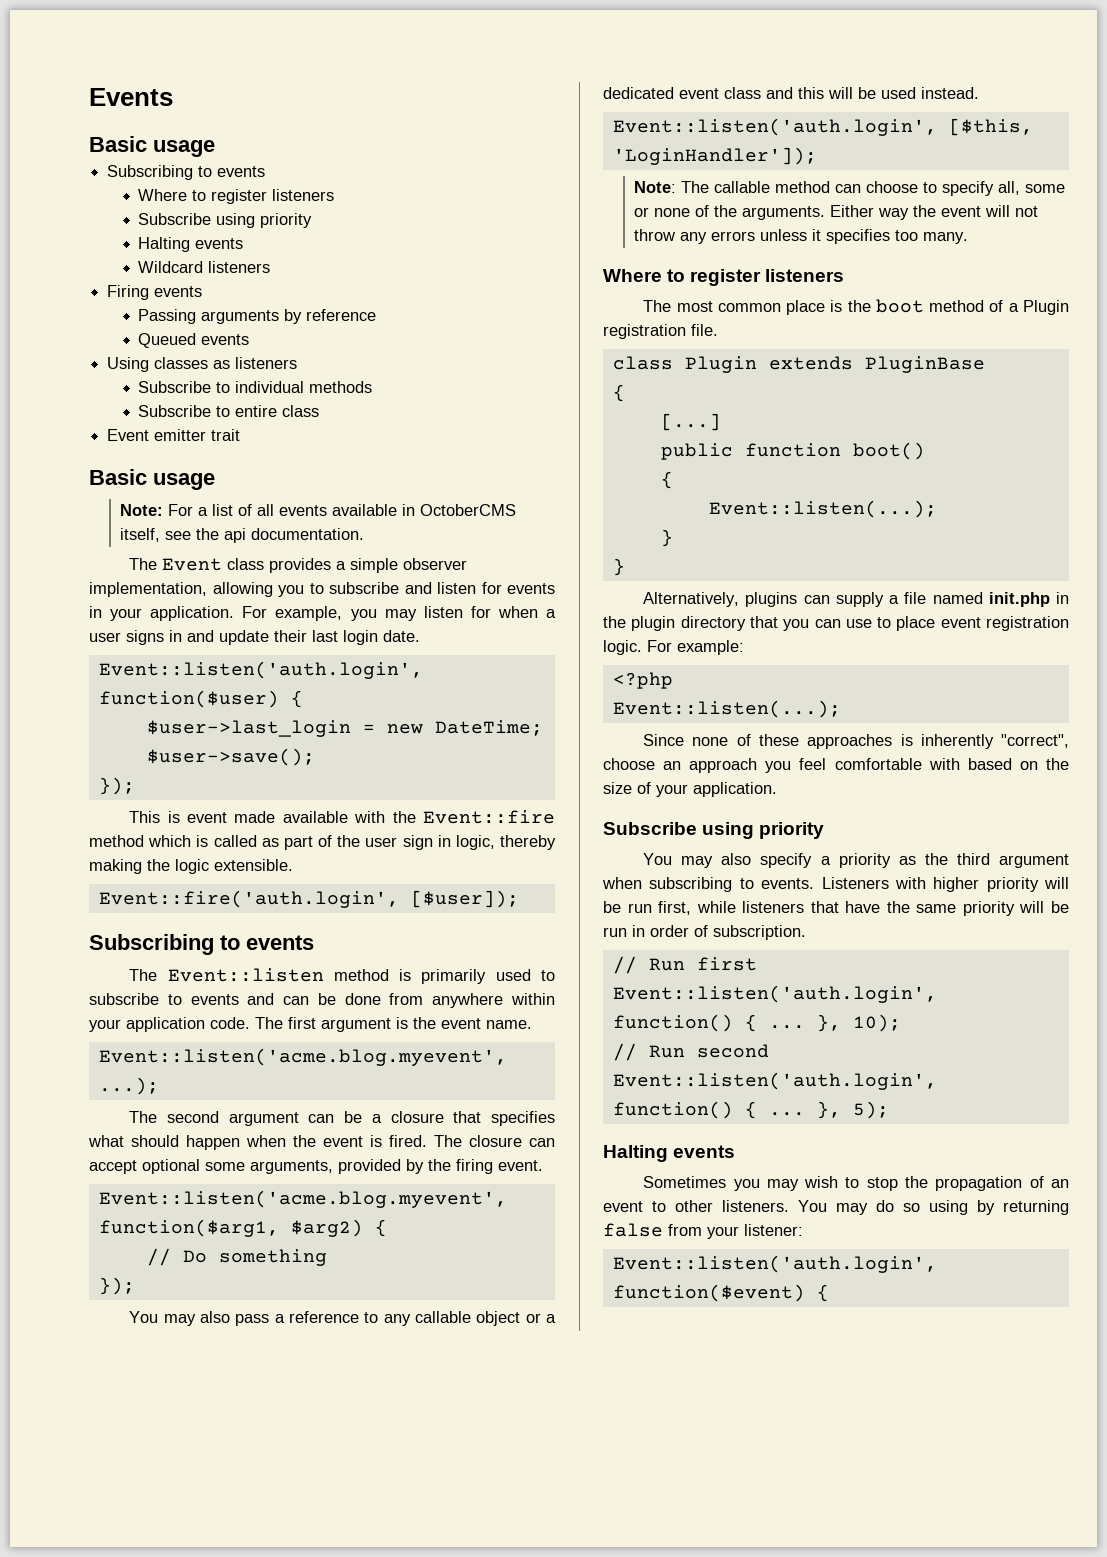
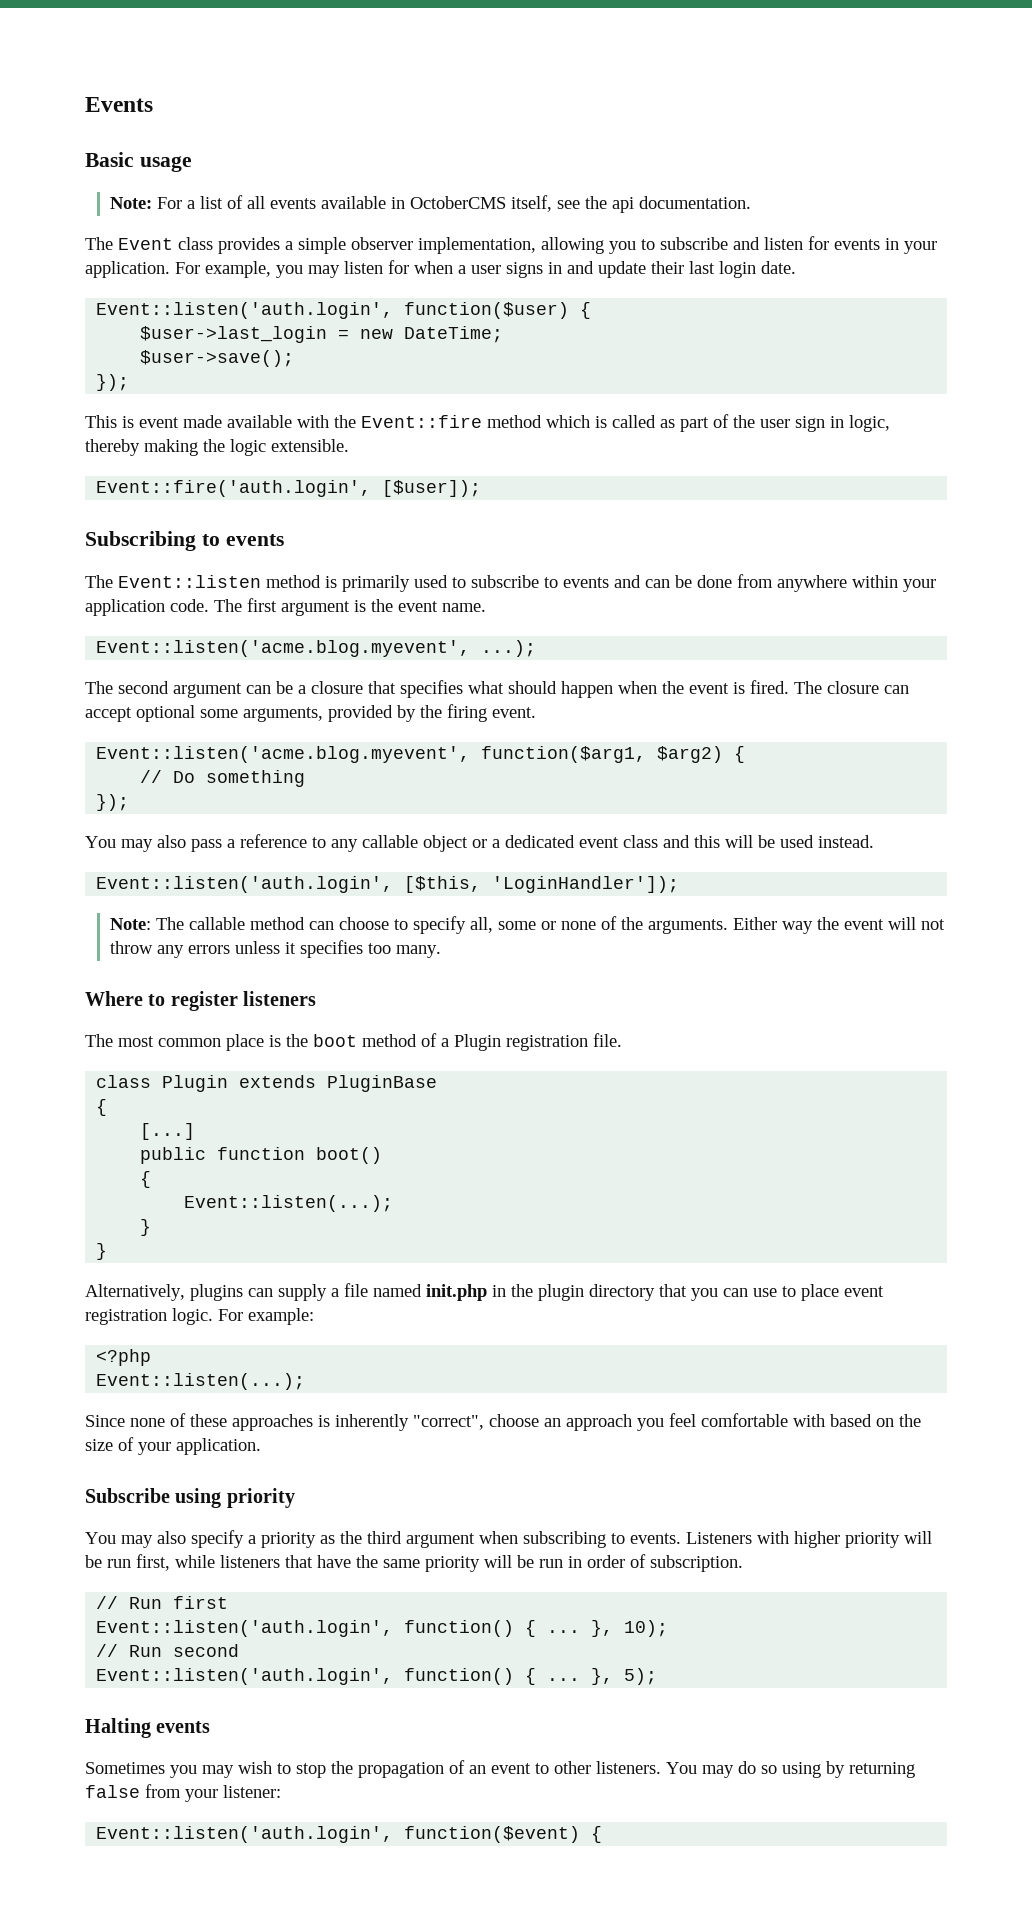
[107,165,266,180] [138,189,335,204] [138,213,313,228] [138,237,244,252] [138,261,271,273] [107,285,203,300] [138,309,377,324] [138,333,250,348] [107,357,298,372] [138,381,373,393] [138,405,320,417] [107,429,241,441] [89,469,215,490] // Subscribing to events // Where to register listeners // Subscribe using priority // Halting events // Wildcard listeners // Firing events // Passing arguments by reference // Queued events // Using classes as listeners // Subscribe to individual methods // Subscribe to entire class // Event emitter trait // Basic usage -> (192, 164) none

